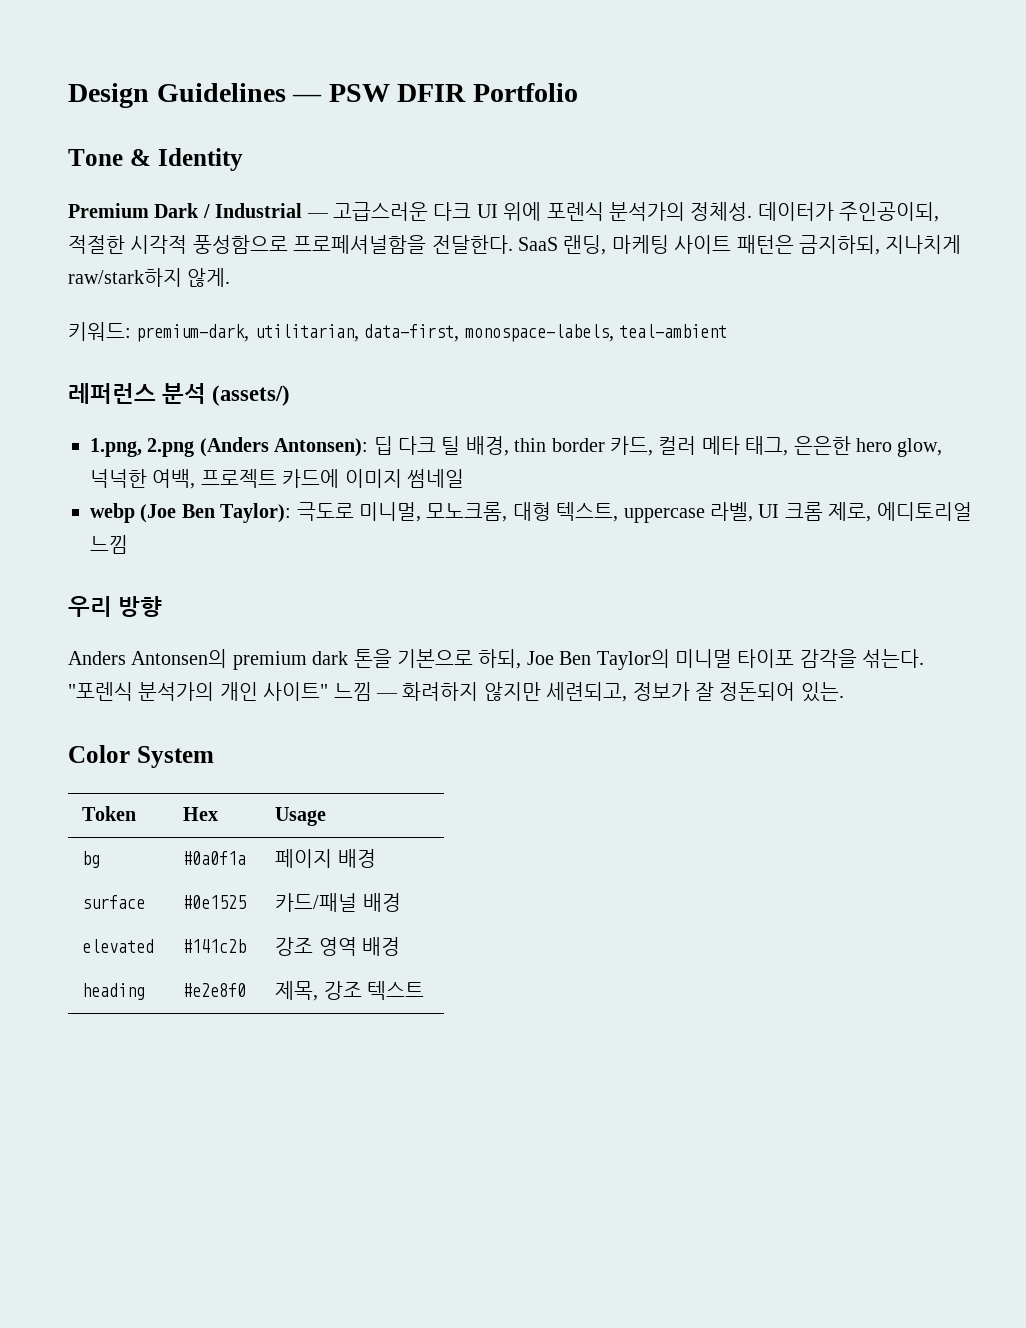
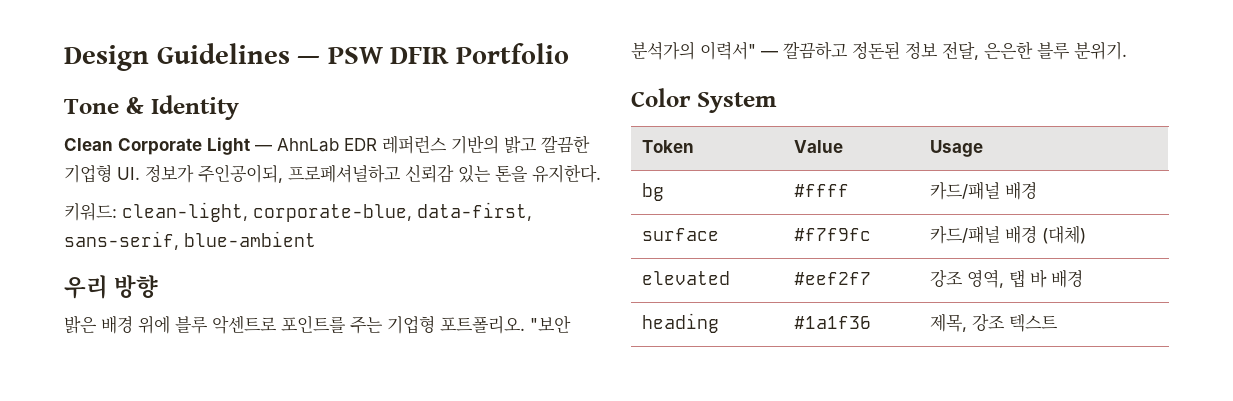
[68,202,940,222] [68,235,962,255] [68,268,231,287] [68,322,727,342] [68,383,291,406] [90,436,943,457] [90,469,464,489] [90,502,972,523] [90,535,128,554] [68,596,163,617] [68,649,925,670] [68,682,844,702] Premium Dark / Industrial — 고급스러운 다크 UI 위에 포렌식 분석가의 정체성. 데이터가 주인공이되, 적절한 시각적 풍성함으로 프로페셔널함을 전달한다. SaaS 랜딩, 마케팅 사이트 패턴은 금지하되, 지나치게 raw/stark하지 않게. // 키워드: premium-dark, utilitarian, data-first, monospace-labels, teal-ambient // 레퍼런스 분석 (assets/) // 1.png, 2.png (Anders Antonsen): 딥 다크 틸 배경, thin border 카드, 컬러 메타 태그, 은은한 hero glow, 넉넉한 여백, 프로젝트 카드에 이미지 썸네일 // webp (Joe Ben Taylor): 극도로 미니멀, 모노크롬, 대형 텍스트, uppercase 라벨, UI 크롬 제로, 에디토리얼 느낌 // 우리 방향 // Anders Antonsen의 premium dark 톤을 기본으로 하되, Joe Ben Taylor의 미니멀 타이포 감각을 섞는다. "포렌식 분석가의 개인 사이트" 느낌 — 화려하지 않지만 세련되고, 정보가 잘 정돈되어 있는. -> [64,135,590,155] [64,164,601,183] [64,202,532,222] [64,231,316,250] [64,275,159,299] [64,315,571,334] [631,41,1127,60] Clean Corporate Light — AhnLab EDR 레퍼런스 기반의 밝고 깔끔한 기업형 UI. 정보가 주인공이되, 프로페셔널하고 신뢰감 있는 톤을 유지한다. // 키워드: clean-light, corporate-blue, data-first, sans-serif, blue-ambient // 우리 방향 // 밝은 배경 위에 블루 악센트로 포인트를 주는 기업형 포트폴리오. "보안 분석가의 이력서" — 깔끔하고 정돈된 정보 전달, 은은한 블루 분위기.
[183,807,219,821] Hex -> [793,140,843,153] Value
[183,851,247,865] [275,849,333,868] #0a0f1a | 페이지 -> [793,184,849,197] [929,181,1000,200] #ffff | 카드/패널
[183,895,247,909] [275,893,401,912] #0e1525 | 카드/패널 배경 -> [793,228,871,241] [929,225,1086,244] #f7f9fc | 카드/패널 배경 (대체)
[183,939,247,953] [275,937,357,956] #141c2b | 강조 영역 -> [793,272,871,285] [929,269,1047,288] #eef2f7 | 강조 영역, 탭 바
[183,983,247,997] #e2e8f0 -> [793,316,871,329] #1a1f36

